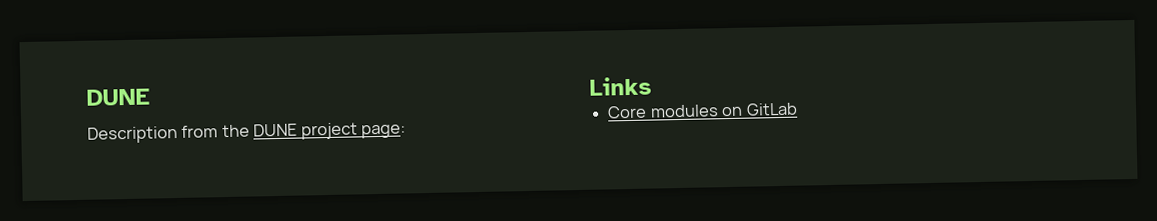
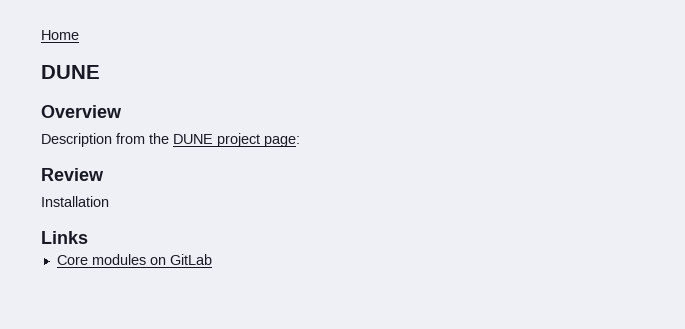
[86,88,150,106] DUNE -> [41,30,79,40] [41,65,100,79] [41,105,122,118] Home // DUNE // Overview
(407, 131) none -> [41,168,104,181] [41,196,109,207] // Review // Installation

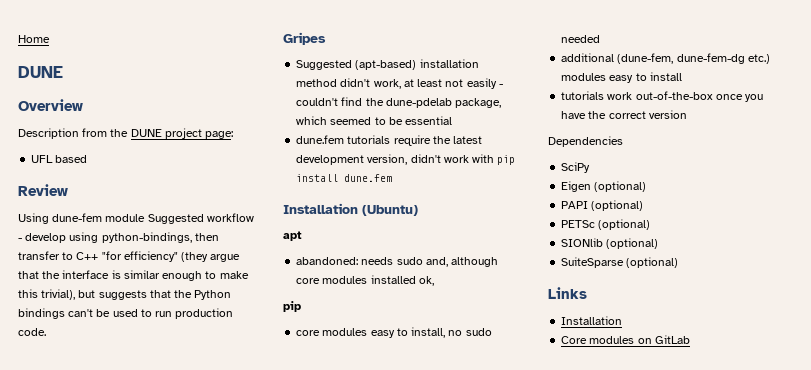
(300, 141) none -> [31,155,88,163] // UFL based
[41,196,109,207] Installation -> [18,213,254,224] [18,232,219,243] [18,251,241,262] [18,270,249,281] [18,289,232,300] [18,308,234,319] [18,328,46,336] [283,32,326,45] [296,59,479,70] [296,78,503,89] [296,97,502,108] [296,116,453,125] [296,135,483,146] [296,154,516,165] [296,174,393,182] [283,203,418,216] [283,231,302,241] [296,257,499,267] [296,275,434,286] [283,301,301,312] [296,327,492,338] [561,35,601,43] [561,53,770,64] [561,72,682,83] [561,91,764,102] [561,110,687,119] [548,136,623,147] [561,162,591,173] [561,181,647,192] [561,200,644,211] [561,219,651,230] [561,238,659,249] [561,257,679,268] Using dune-fem module Suggested workflow - develop using python-bindings, then transfer to C++ "for efficiency" (they argue that the interface is similar enough to make this trivial), but suggests that the Python bindings can't be used to run production code. // Gripes // Suggested (apt-based) installation method didn't work, at least not easily - couldn't find the dune-pdelab package, which seemed to be essential // dune.fem tutorials require the latest development version, didn't work with pip install dune.fem // Installation (Ubuntu) // apt // abandoned: needs sudo and, although core modules installed ok, // pip // core modules easy to install, no sudo needed // additional (dune-fem, dune-fem-dg etc.) modules easy to install // tutorials work out-of-the-box once you have the correct version // Dependencies // SciPy // Eigen (optional) // PAPI (optional) // PETSc (optional) // SIONlib (optional) // SuiteSparse (optional)
(88, 237) none -> [561,316,623,325] // Installation

